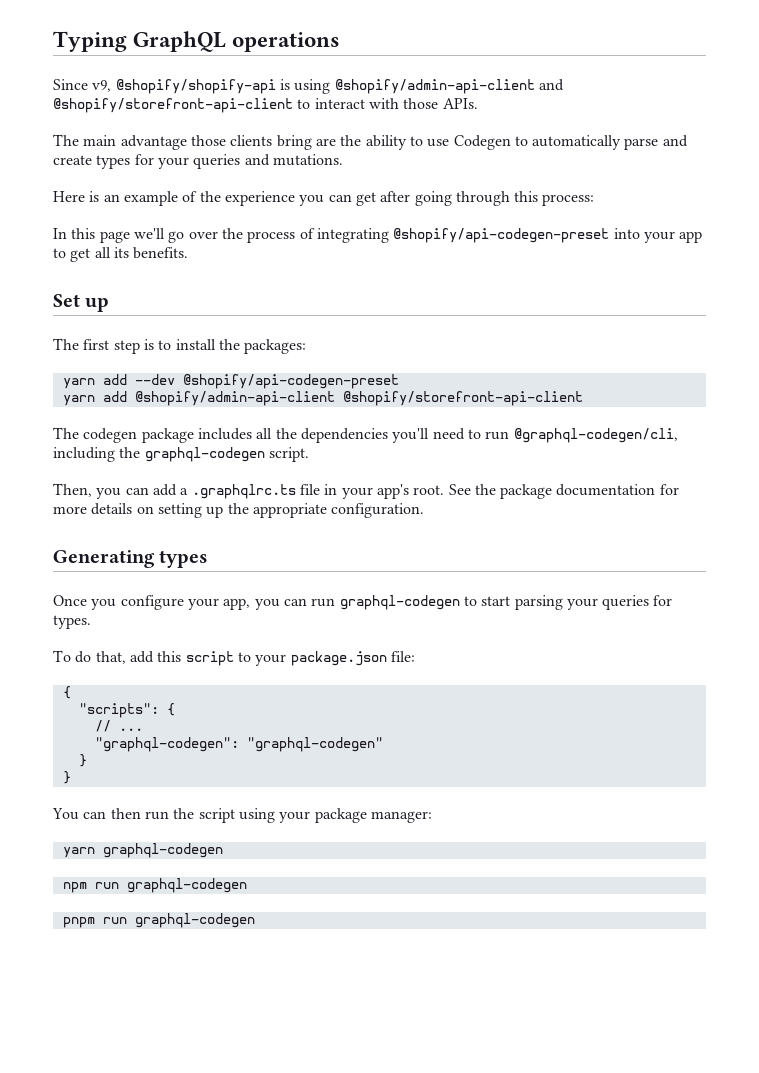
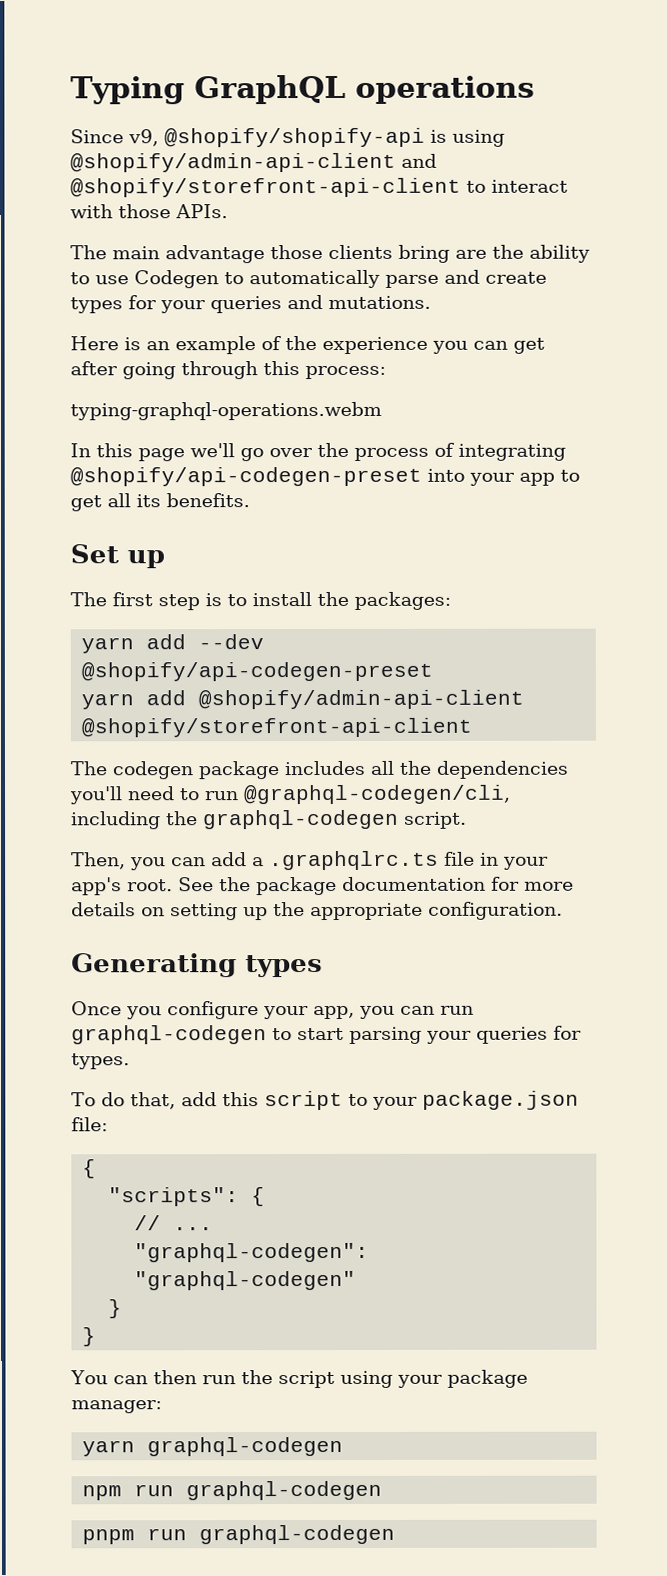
(595, 200) none -> [70,401,382,421] // typing-graphql-operations.webm

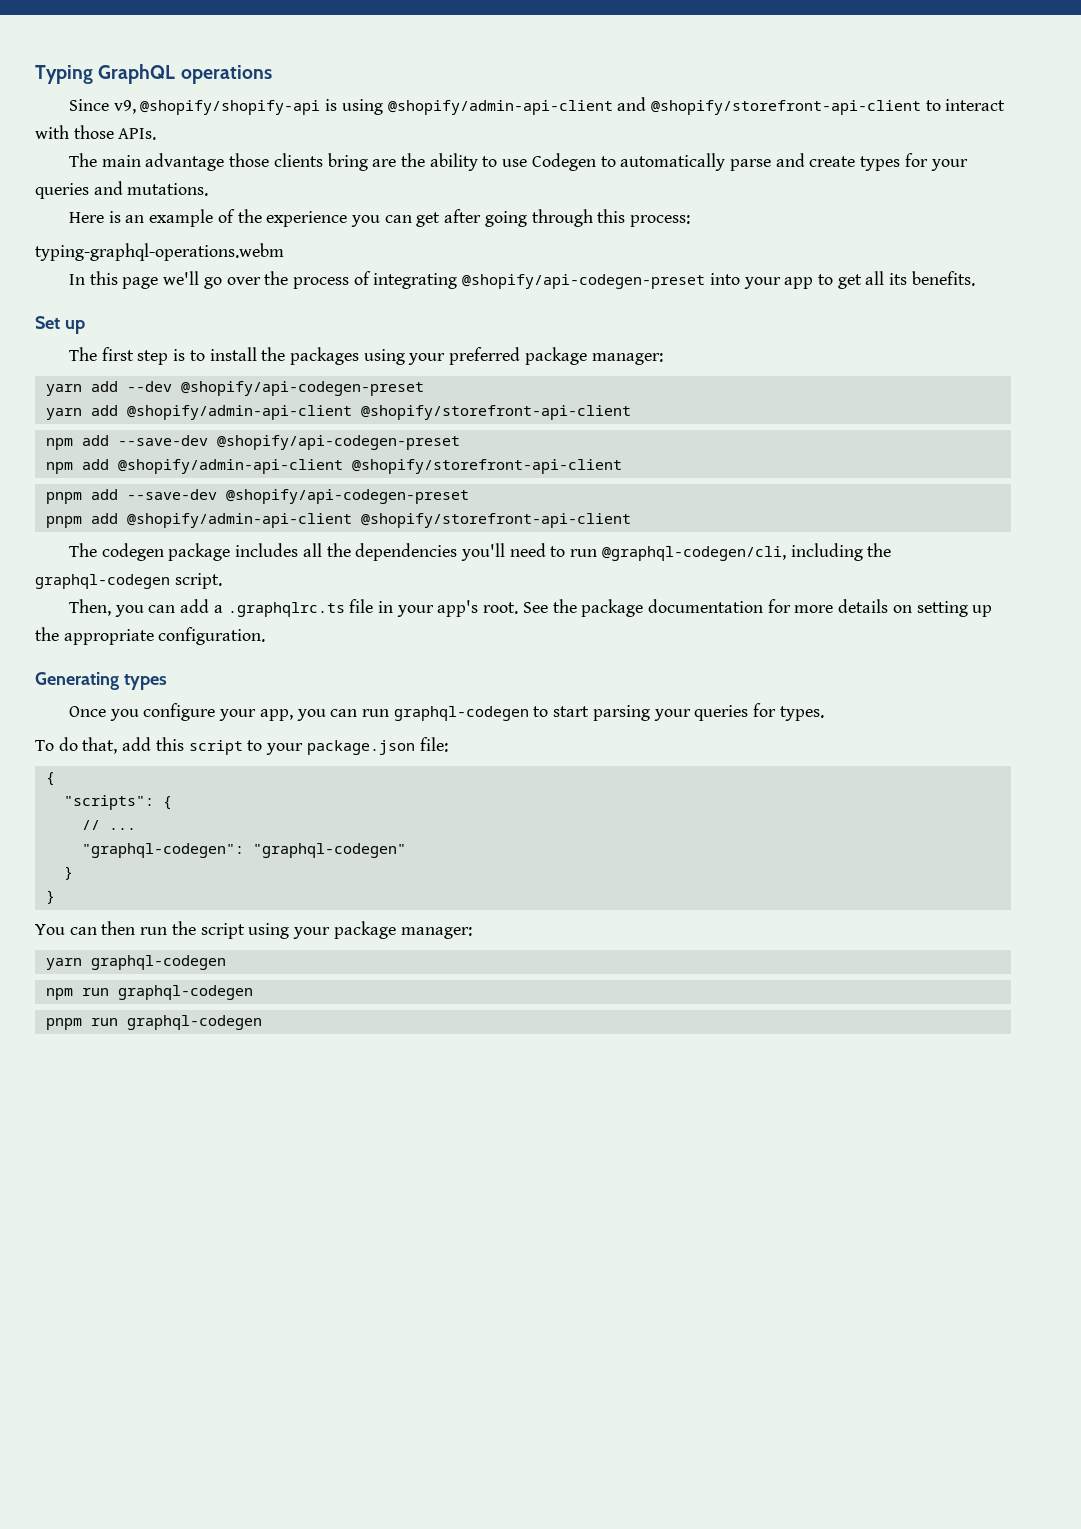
[354,591,451,610] packages: -> [289,347,663,365] packages using your preferred package manager:
(473, 727) none -> [45,435,460,450] [45,459,622,474] [45,489,469,504] [45,513,631,528] // npm add --save-dev @shopify/api-codegen-preset // npm add @shopify/admin-api-client @shopify/storefront-api-client // pnpm add --save-dev @shopify/api-codegen-preset // pnpm add @shopify/admin-api-client @shopify/storefront-api-client

